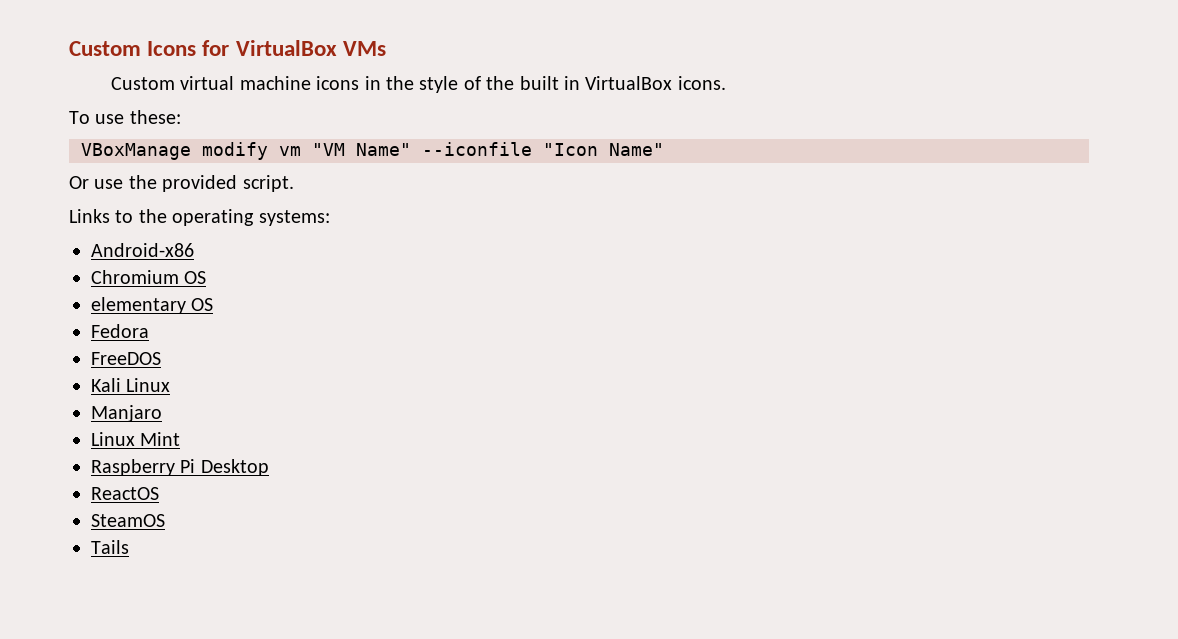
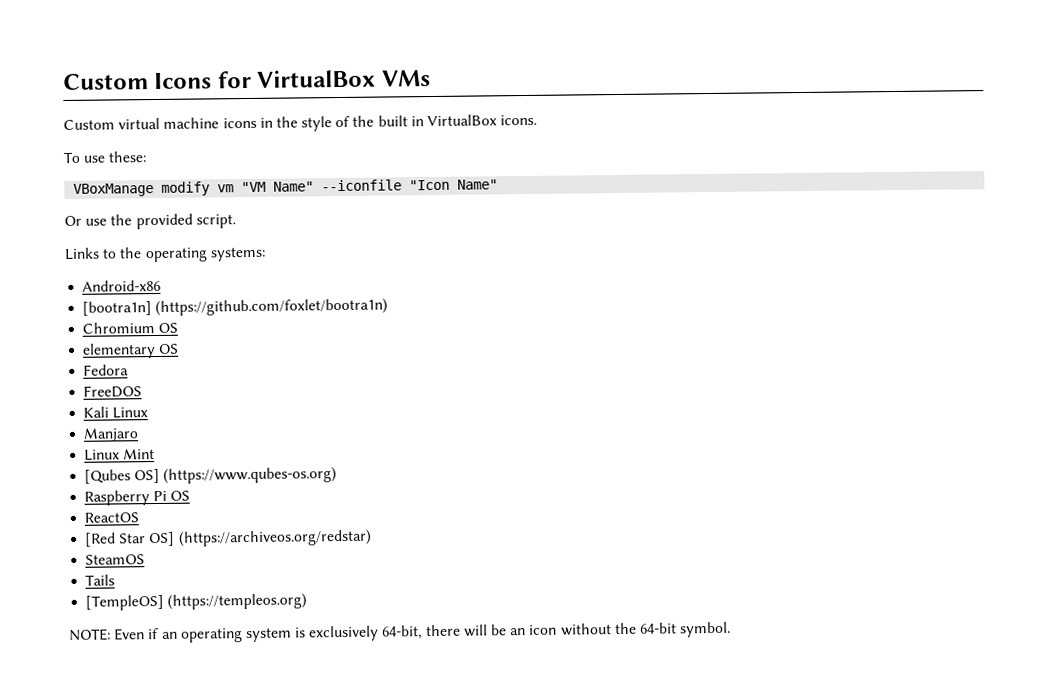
(194, 250) none -> [82,298,389,317] // [bootra1n] (https://github.com/foxlet/bootra1n)
(181, 439) none -> [84,467,338,484] // [Qubes OS] (https://www.qubes-os.org)
[200,459,269,476] Desktop -> [170,490,191,501] OS
[91,514,165,527] [91,540,129,554] SteamOS // Tails -> [85,529,372,547] [85,554,146,565] [85,574,116,586] [85,593,308,611] [69,621,732,643] [Red Star OS] (https://archiveos.org/redstar) // SteamOS // Tails // [TempleOS] (https://templeos.org) // NOTE: Even if an operating system is exclusively 64-bit, there will be an icon without the 64-bit symbol.

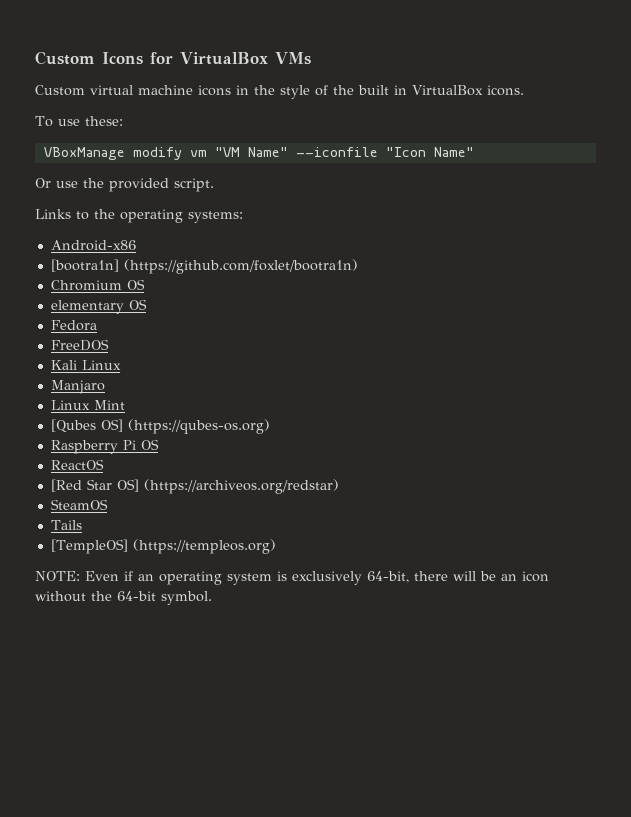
[163,467,338,484] (https://www.qubes-os.org) -> [127,419,270,434] (https://qubes-os.org)

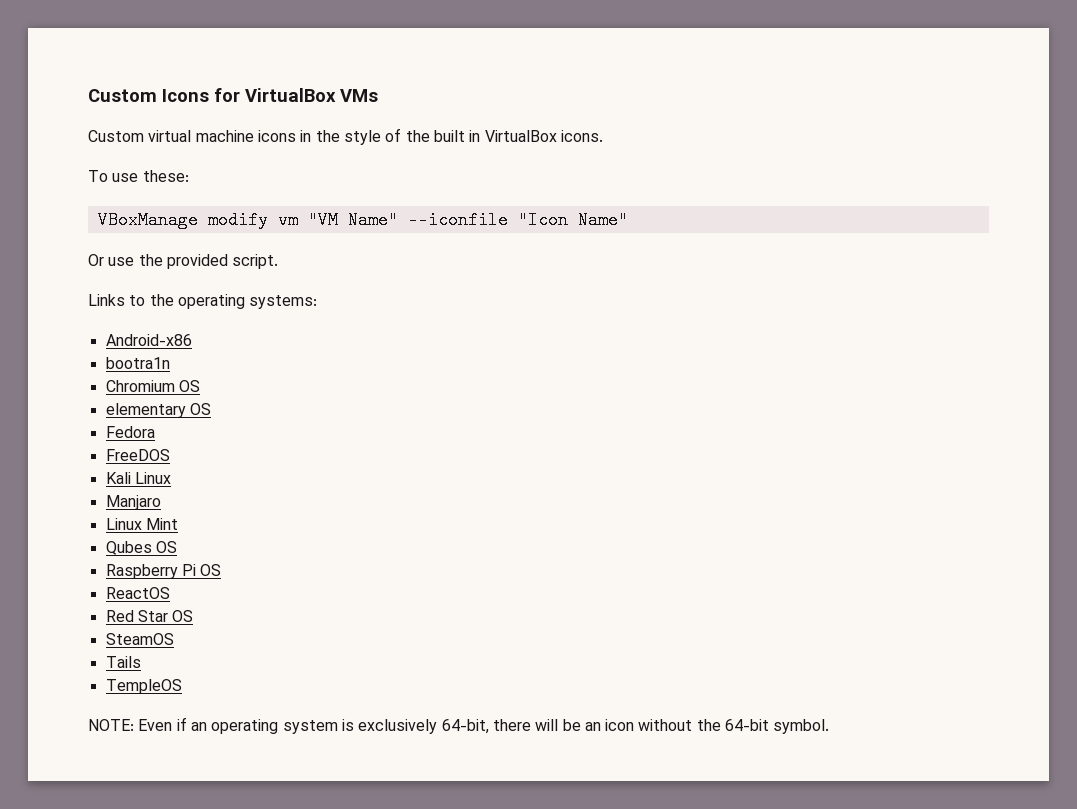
[50,259,358,274] [bootra1n] (https://github.com/foxlet/bootra1n) -> [105,357,170,369] bootra1n
[50,419,270,434] [Qubes OS] (https://qubes-os.org) -> [105,541,177,555] Qubes OS
[50,479,339,494] [Red Star OS] (https://archiveos.org/redstar) -> [105,610,194,622] Red Star OS
[50,539,276,554] [TempleOS] (https://templeos.org) -> [105,679,182,694] TempleOS

